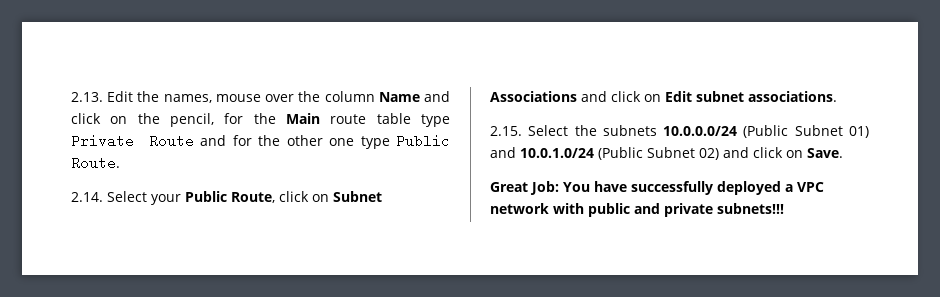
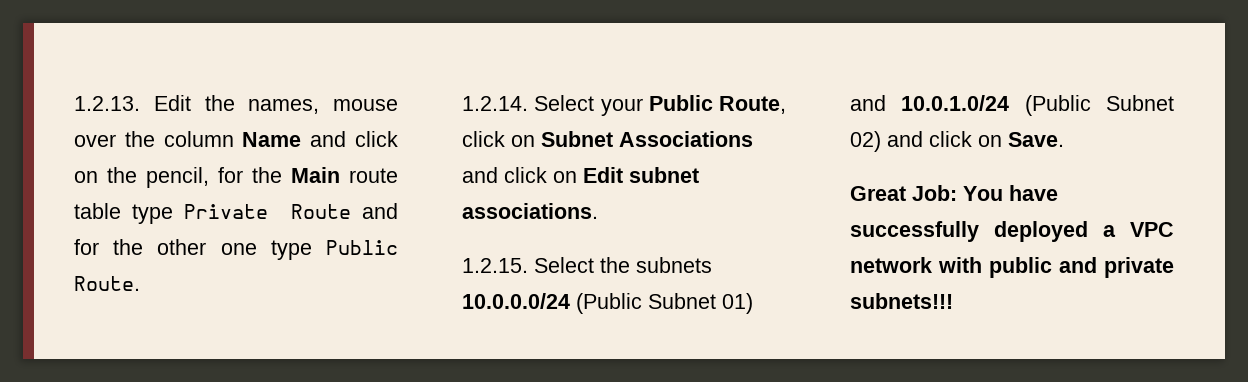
[71,92,103,102] 2.13. -> [74,96,140,111] 1.2.13.
[71,192,103,202] 2.14. -> [462,96,528,111] 1.2.14.
[490,126,522,136] 2.15. -> [462,258,528,273] 1.2.15.

